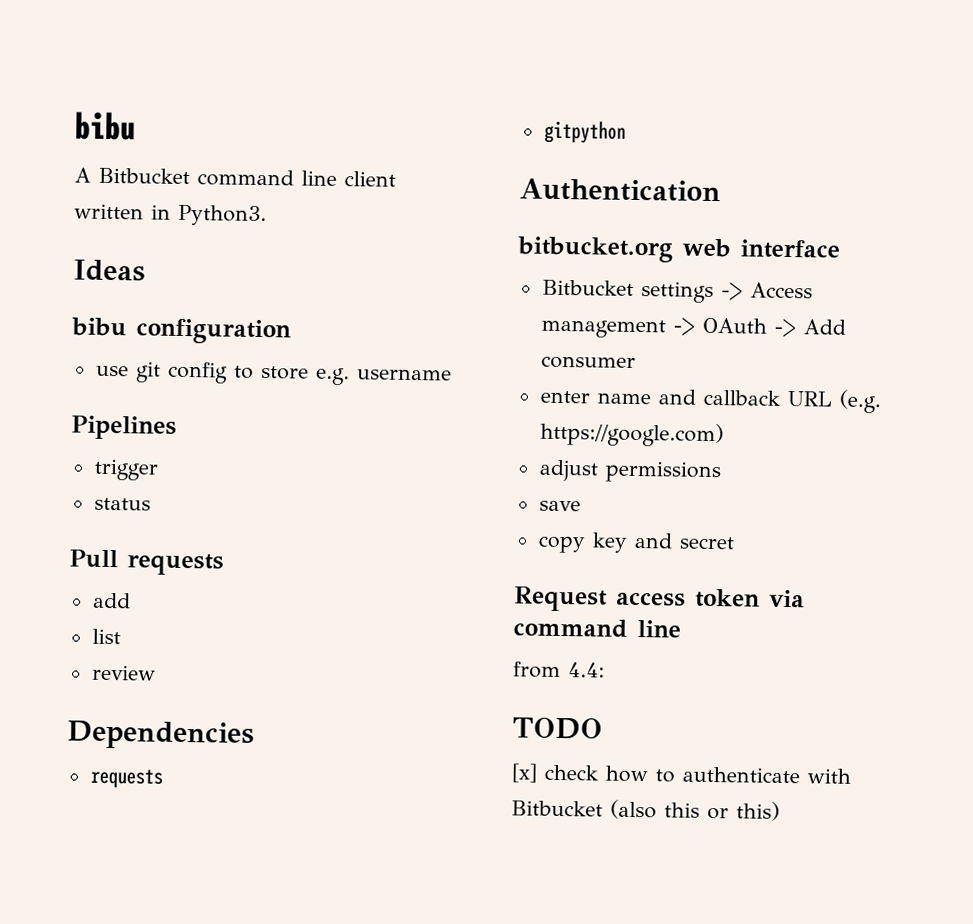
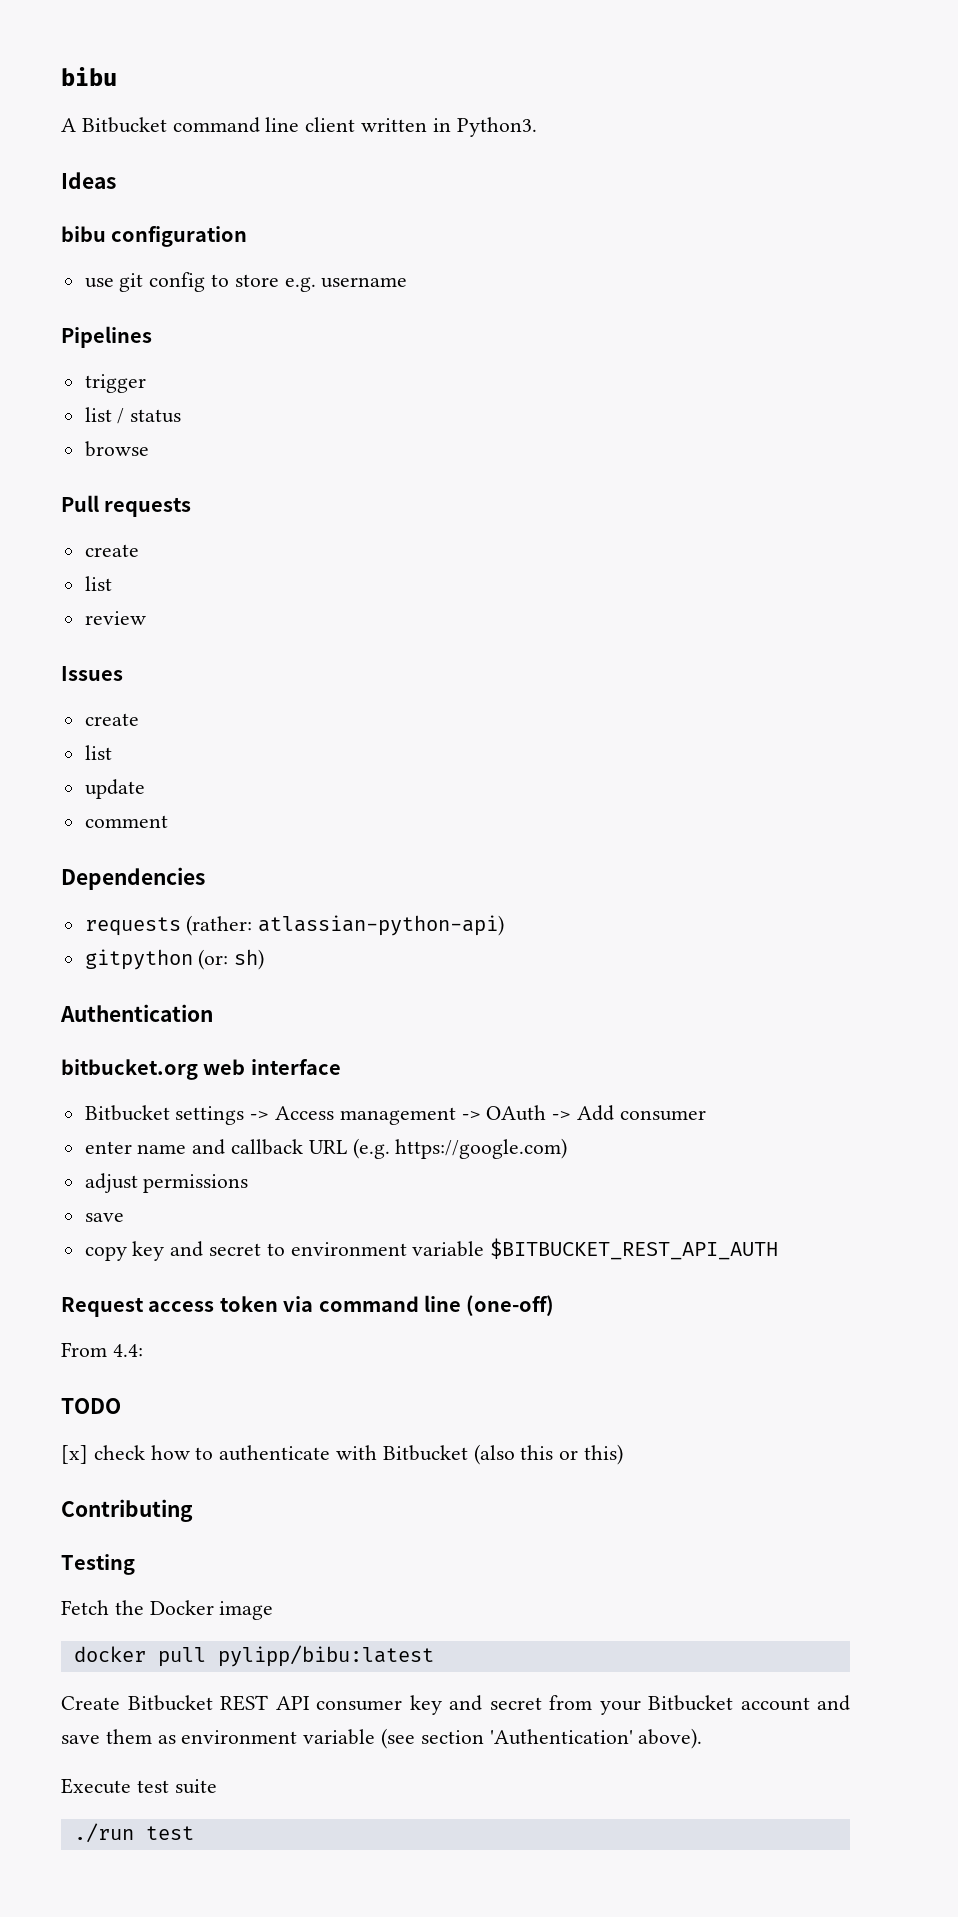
(159, 469) none -> [84,407,125,424] list /
(151, 504) none -> [84,441,149,457] // browse
[92,592,131,609] add -> [84,544,139,557] create
(156, 672) none -> [61,666,123,681] [84,713,139,726] [84,745,112,760] [84,779,145,799] [84,815,168,828] // Issues // create // list // update // comment
(163, 778) none -> [186,915,505,936] (rather: atlassian-python-api)
(626, 132) none -> [198,949,265,970] (or: sh)
(735, 543) none -> [266,1238,779,1260] to environment variable $BITBUCKET_REST_API_AUTH
[513,661,561,678] // from -> [466,1295,555,1316] [61,1342,107,1357] (one-off) // From
(780, 811) none -> [61,1499,193,1522] [61,1554,135,1575] [61,1600,274,1620] [73,1645,434,1667] [61,1695,850,1715] [61,1728,703,1749] [61,1778,217,1794] [73,1823,194,1843] // Contributing // Testing // Fetch the Docker image // docker pull pylipp/bibu:latest // Create Bitbucket REST API consumer key and secret from your Bitbucket account and save them as environment variable (see section 'Authentication' above). // Execute test suite // ./run test

